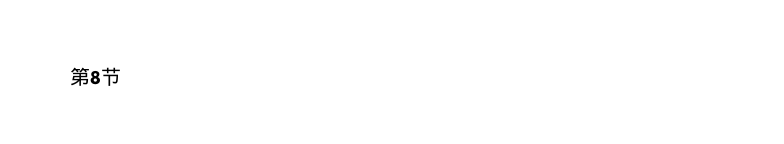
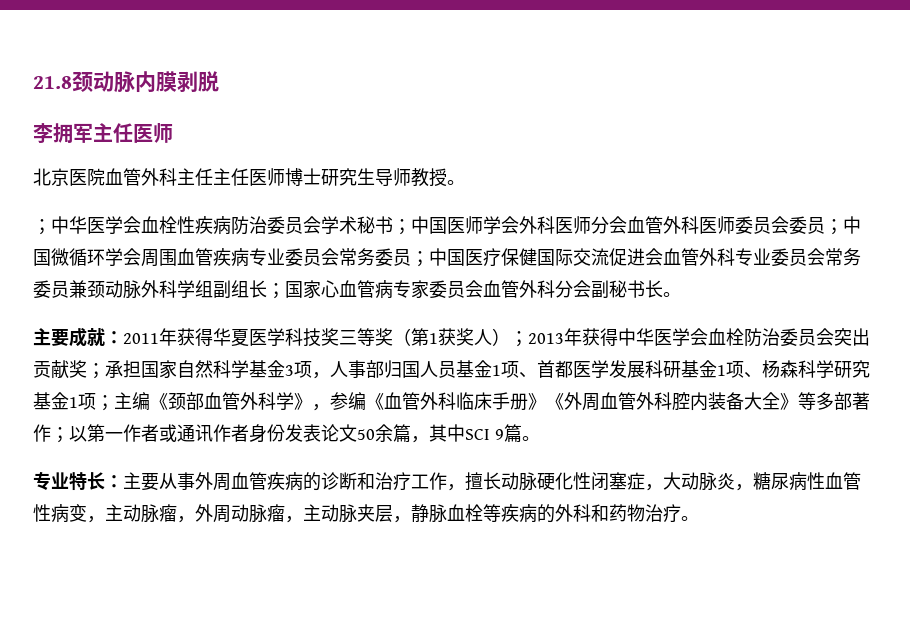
[70,67,121,86] 第8节 -> [33,71,219,93] [33,123,173,143] [33,168,465,187] [33,216,861,235] [33,248,861,267] [33,280,681,299] [33,327,870,347] [33,360,870,379] [33,392,870,411] [33,424,540,443] [33,471,861,491] [33,504,699,523] 21.8颈动脉内膜剥脱 // 李拥军主任医师 // 北京医院血管外科主任主任医师博士研究生导师教授。 // ；中华医学会血栓性疾病防治委员会学术秘书；中国医师学会外科医师分会血管外科医师委员会委员；中国微循环学会周围血管疾病专业委员会常务委员；中国医疗保健国际交流促进会血管外科专业委员会常务委员兼颈动脉外科学组副组长；国家心血管病专家委员会血管外科分会副秘书长。 // 主要成就：2011年获得华夏医学科技奖三等奖（第1获奖人）；2013年获得中华医学会血栓防治委员会突出贡献奖；承担国家自然科学基金3项，人事部归国人员基金1项、首都医学发展科研基金1项、杨森科学研究基金1项；主编《颈部血管外科学》，参编《血管外科临床手册》《外周血管外科腔内装备大全》等多部著作；以第一作者或通讯作者身份发表论文50余篇，其中SCI 9篇。 // 专业特长：主要从事外周血管疾病的诊断和治疗工作，擅长动脉硬化性闭塞症，大动脉炎，糖尿病性血管性病变，主动脉瘤，外周动脉瘤，主动脉夹层，静脉血栓等疾病的外科和药物治疗。

